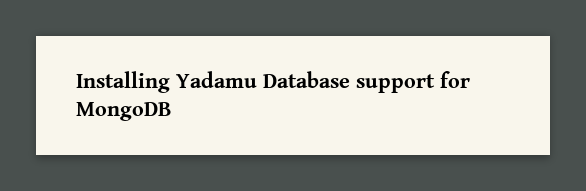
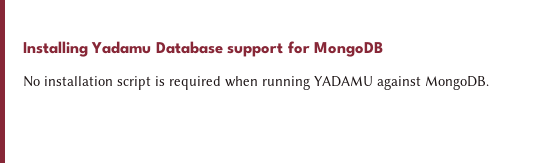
(172, 111) none -> [23,76,489,90] // No installation script is required when running YADAMU against MongoDB.

